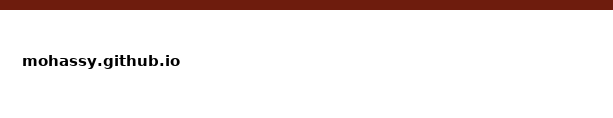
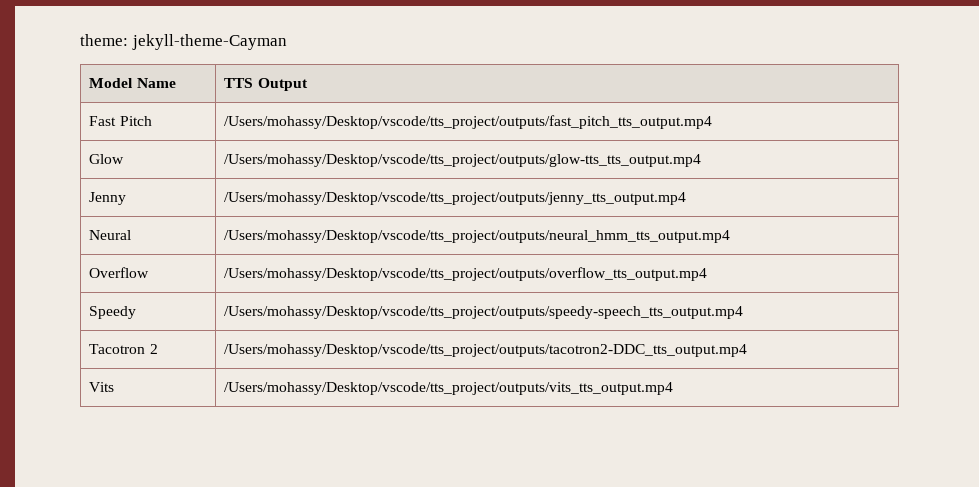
[22,55,180,69] mohassy.github.io -> [80,34,287,50] [89,78,176,88] [224,78,308,91] [89,116,152,126] [224,115,713,129] [89,154,125,164] [224,154,702,167] [89,192,127,205] [224,192,687,205] [89,230,132,240] [224,230,731,243] [89,267,150,278] [224,267,708,281] [89,306,137,319] [224,306,744,319] [89,344,158,354] [224,344,748,357] [89,382,115,392] [224,382,674,395] theme: jekyll-theme-Cayman // Model Name | TTS Output // Fast Pitch | /Users/mohassy/Desktop/vscode/tts_project/outputs/fast_pitch_tts_output.mp4 // Glow | /Users/mohassy/Desktop/vscode/tts_project/outputs/glow-tts_tts_output.mp4 // Jenny | /Users/mohassy/Desktop/vscode/tts_project/outputs/jenny_tts_output.mp4 // Neural | /Users/mohassy/Desktop/vscode/tts_project/outputs/neural_hmm_tts_output.mp4 // Overflow | /Users/mohassy/Desktop/vscode/tts_project/outputs/overflow_tts_output.mp4 // Speedy | /Users/mohassy/Desktop/vscode/tts_project/outputs/speedy-speech_tts_output.mp4 // Tacotron 2 | /Users/mohassy/Desktop/vscode/tts_project/outputs/tacotron2-DDC_tts_output.mp4 // Vits | /Users/mohassy/Desktop/vscode/tts_project/outputs/vits_tts_output.mp4

